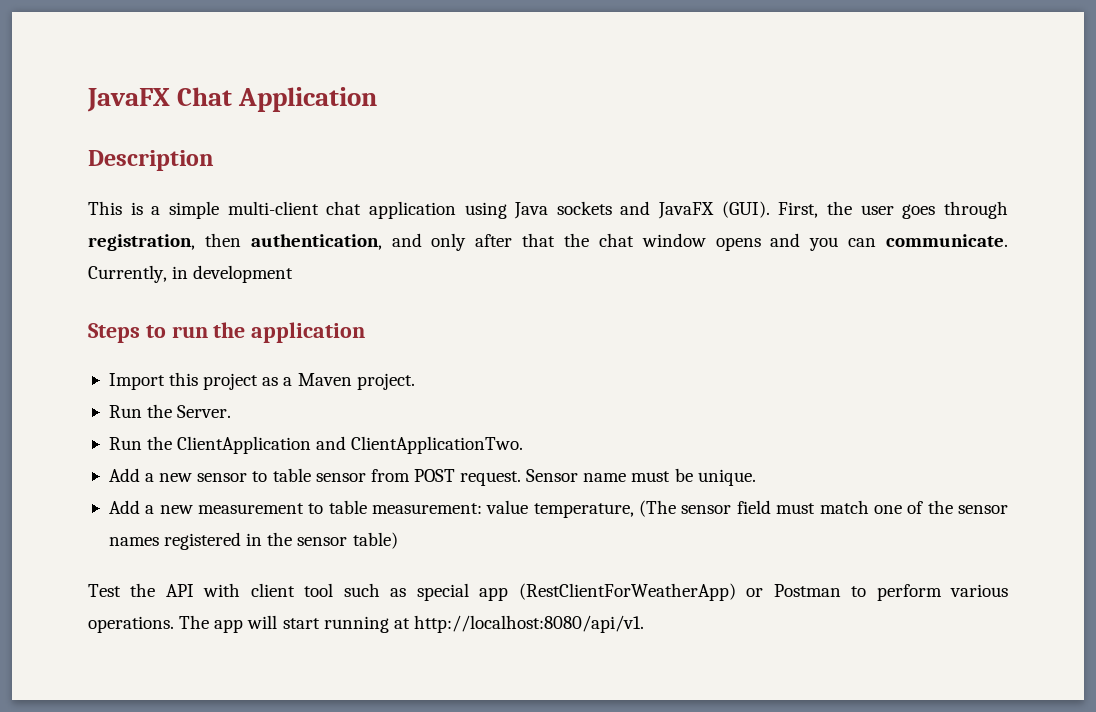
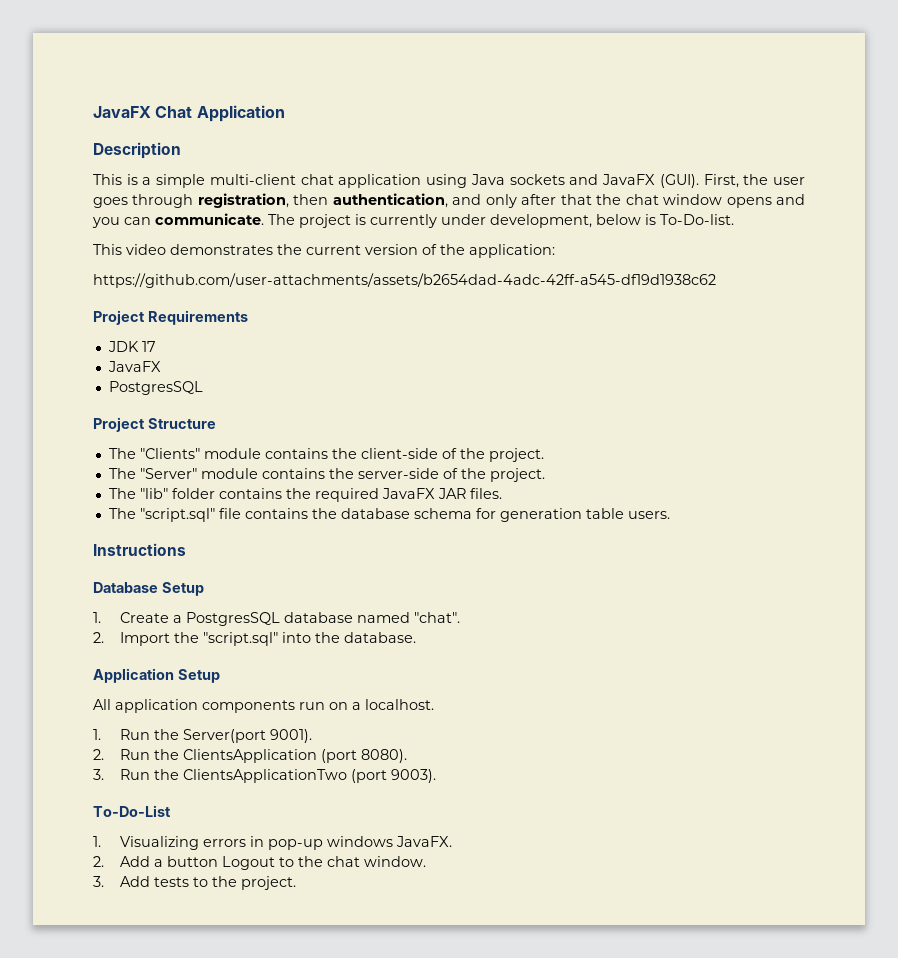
[88,265,294,283] [88,322,366,343] [108,372,415,390] [108,404,232,418] [108,436,524,454] [108,468,756,486] [108,500,1009,518] [108,532,398,550] [88,583,1008,601] [88,615,644,633] Currently, in development // Steps to run the application // Import this project as a Maven project. // Run the Server. // Run the ClientApplication and ClientApplicationTwo. // Add a new sensor to table sensor from POST request. Sensor name must be unique. // Add a new measurement to table measurement: value temperature, (The sensor field must match one of the sensor names registered in the sensor table) // Test the API with client tool such as special app (RestClientForWeatherApp) or Postman to perform various operations. The app will start running at http://localhost:8080/api/v1. -> [268,214,734,228] [93,244,555,258] [93,273,716,288] [93,310,248,325] [107,341,156,352] [107,361,161,372] [108,381,203,395] [93,417,216,432] [108,448,544,462] [108,468,545,482] [108,488,502,502] [108,508,670,522] [93,543,186,556] [93,582,204,596] [93,612,460,626] [93,632,416,646] [93,668,220,683] [93,699,434,713] [93,729,312,743] [93,749,407,763] [93,769,436,783] [93,805,171,817] [93,836,452,850] [93,856,426,870] [93,876,296,890] The project is currently under development, below is To-Do-list. // This video demonstrates the current version of the application: // https://github.com/user-attachments/assets/b2654dad-4adc-42ff-a545-df19d1938c62 // Project Requirements // JDK 17 // JavaFX // PostgresSQL // Project Structure // The "Clients" module contains the client-side of the project. // The "Server" module contains the server-side of the project. // The "lib" folder contains the required JavaFX JAR files. // The "script.sql" file contains the database schema for generation table users. // Instructions // Database Setup // 1. Create a PostgresSQL database named "chat". // 2. Import the "script.sql" into the database. // Application Setup // All application components run on a localhost. // 1. Run the Server(port 9001). // 2. Run the ClientsApplication (port 8080). // 3. Run the ClientsApplicationTwo (port 9003). // To-Do-List // 1. Visualizing errors in pop-up windows JavaFX. // 2. Add a button Logout to the chat window. // 3. Add tests to the project.

